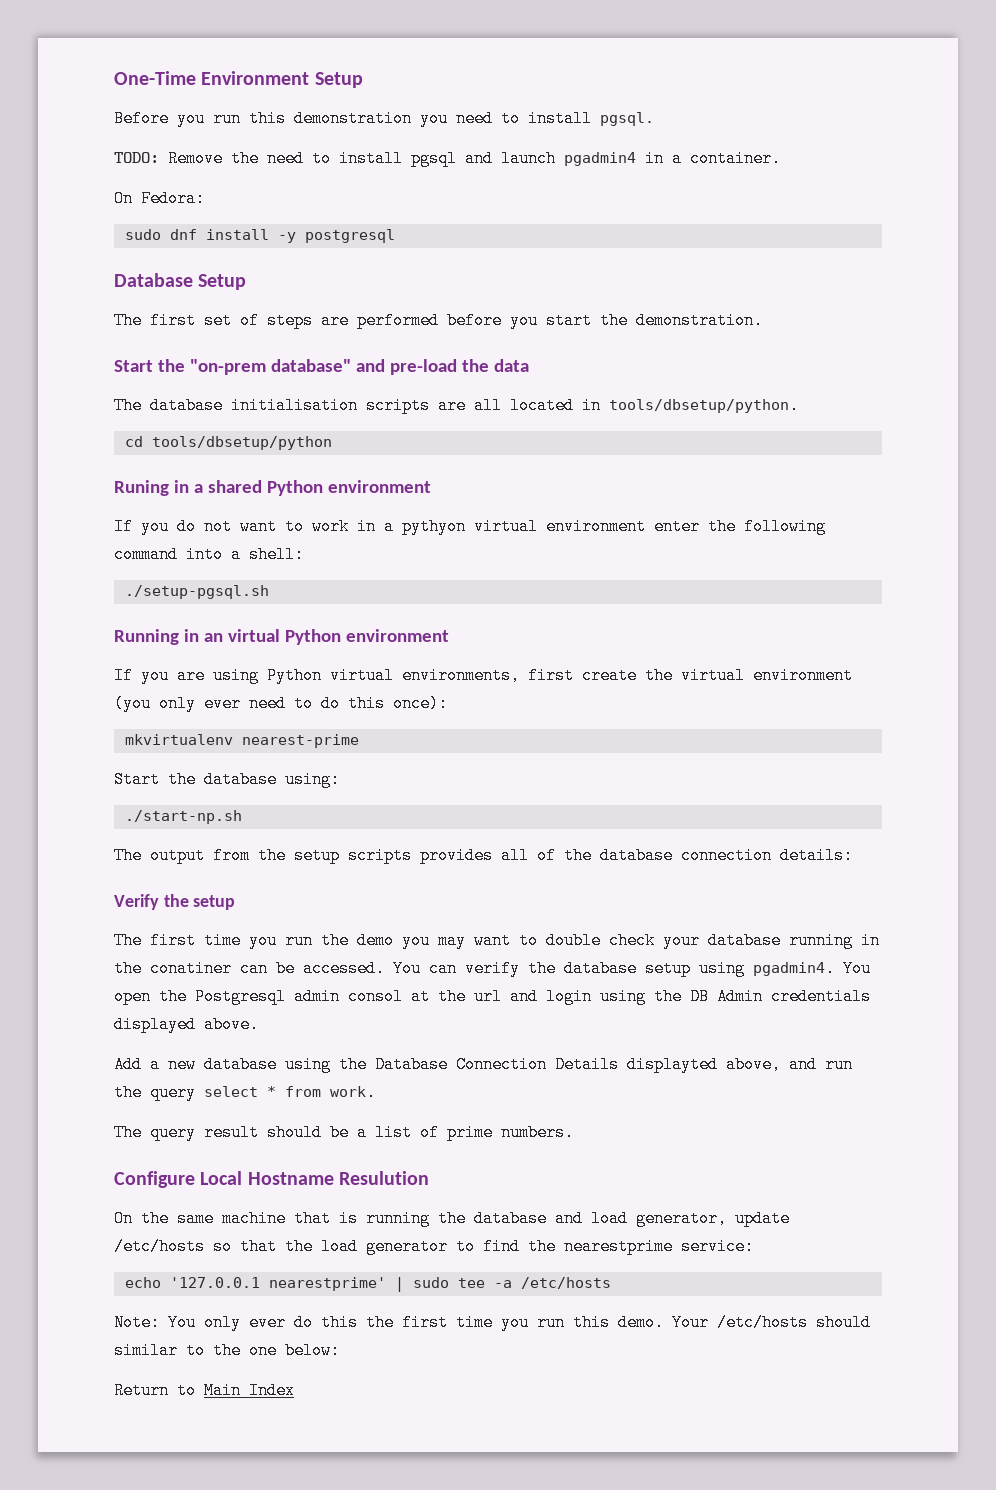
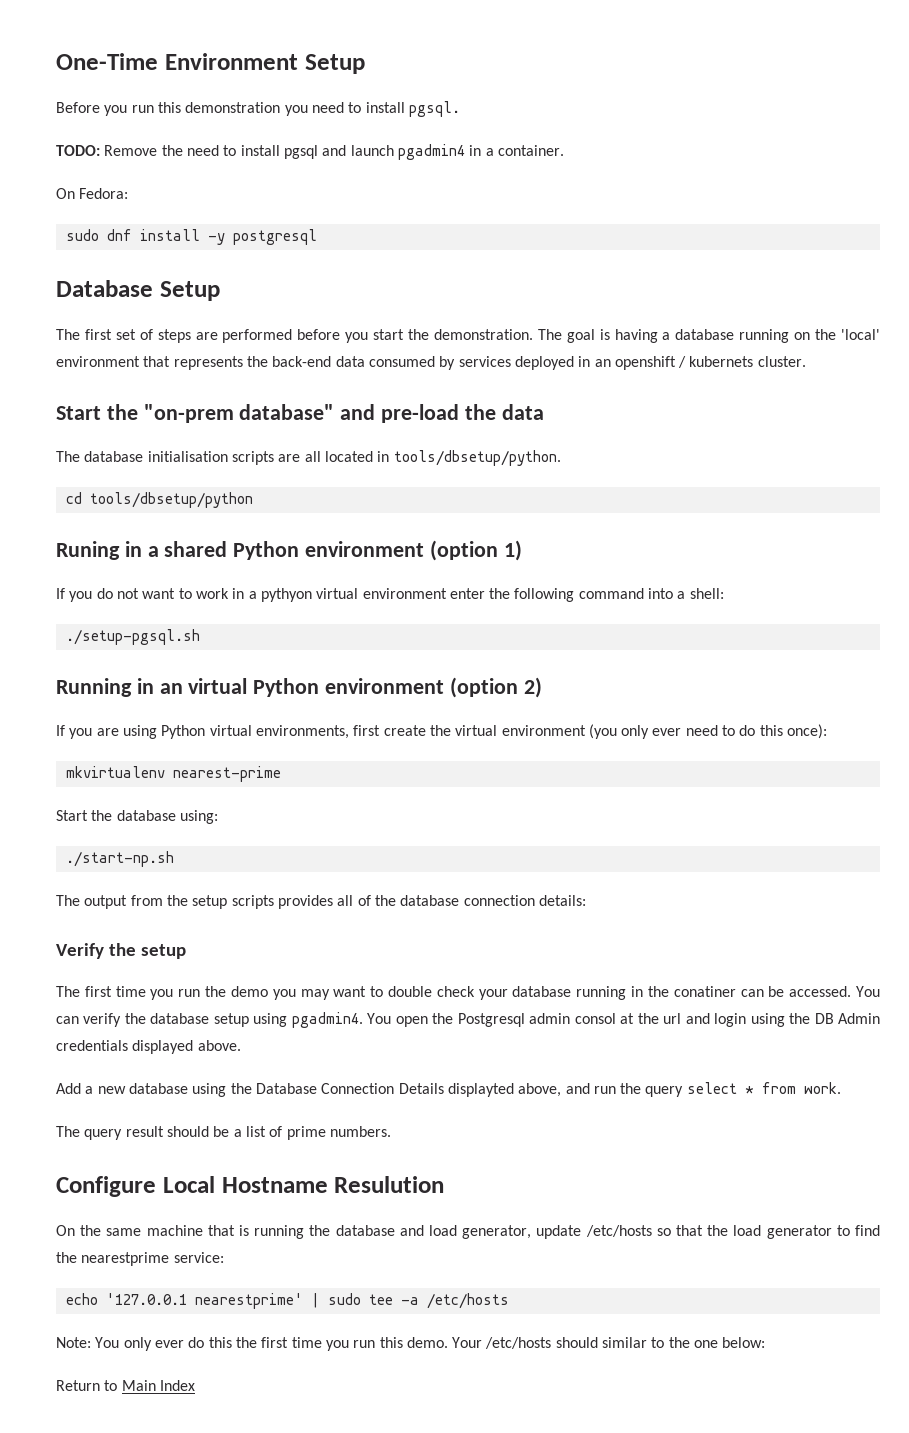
(763, 320) none -> [537,329,881,343] [56,356,806,370] The goal is having a database running on the 'local' environment that represents the back-end data consumed by services deployed in an openshift / kubernets cluster.
(431, 486) none -> [429,540,522,561] (option 1)
(449, 635) none -> [449,677,542,698] (option 2)

